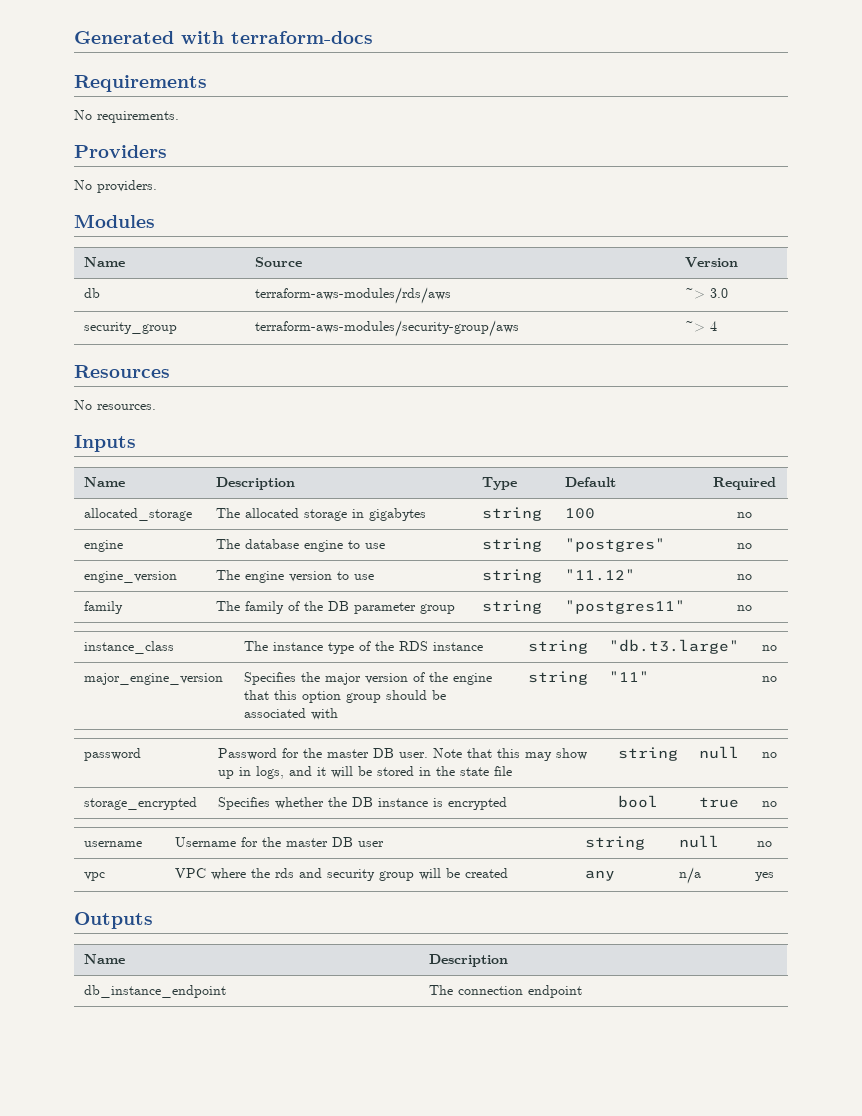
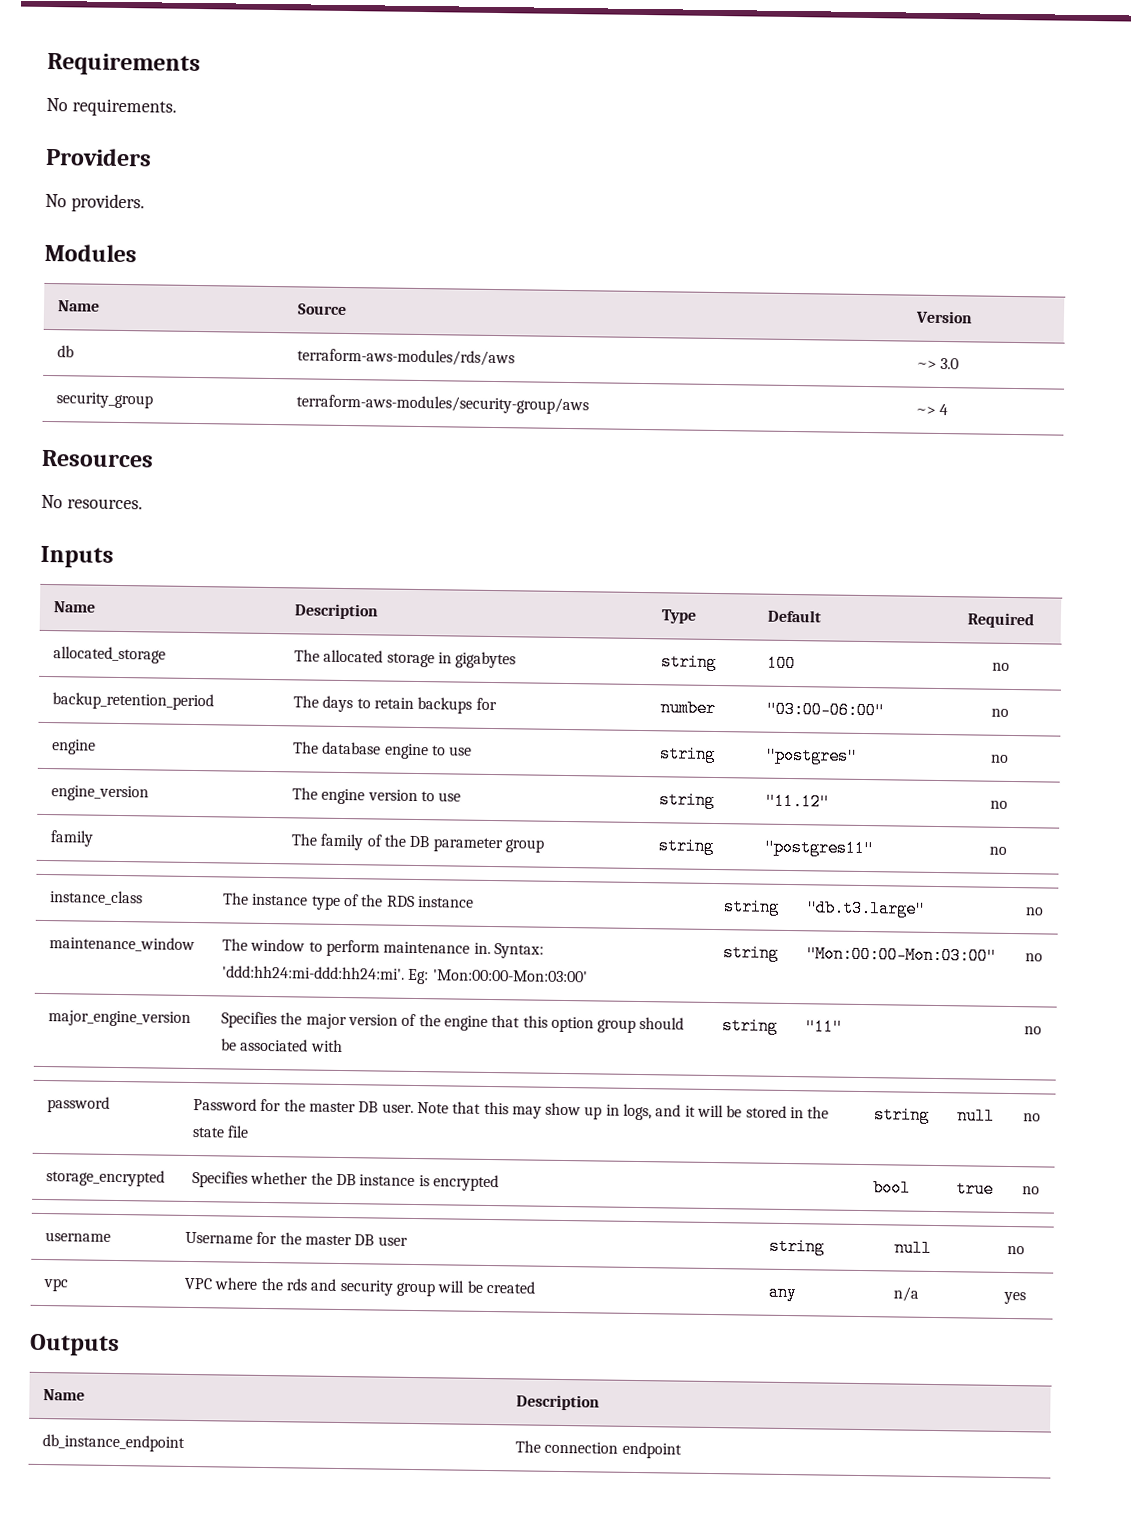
[74,31,373,44] Generated with terraform-docs // -> (47, 64) none
(752, 515) none -> [51,692,214,711] [292,695,497,714] [659,699,716,718] [765,700,885,720] [990,708,1009,717] // backup_retention_period | The days to retain backups for | number | "03:00-06:00" | no
(777, 648) none -> [48,936,195,953] [221,938,544,959] [221,965,588,985] [722,944,779,962] [805,945,997,965] [1025,953,1043,962] // maintenance_window | The window to perform maintenance in. Syntax: 'ddd:hh24:mi-ddd:hh24:mi'. Eg: 'Mon:00:00-Mon:03:00' | string | "Mon:00:00-Mon:03:00" | no

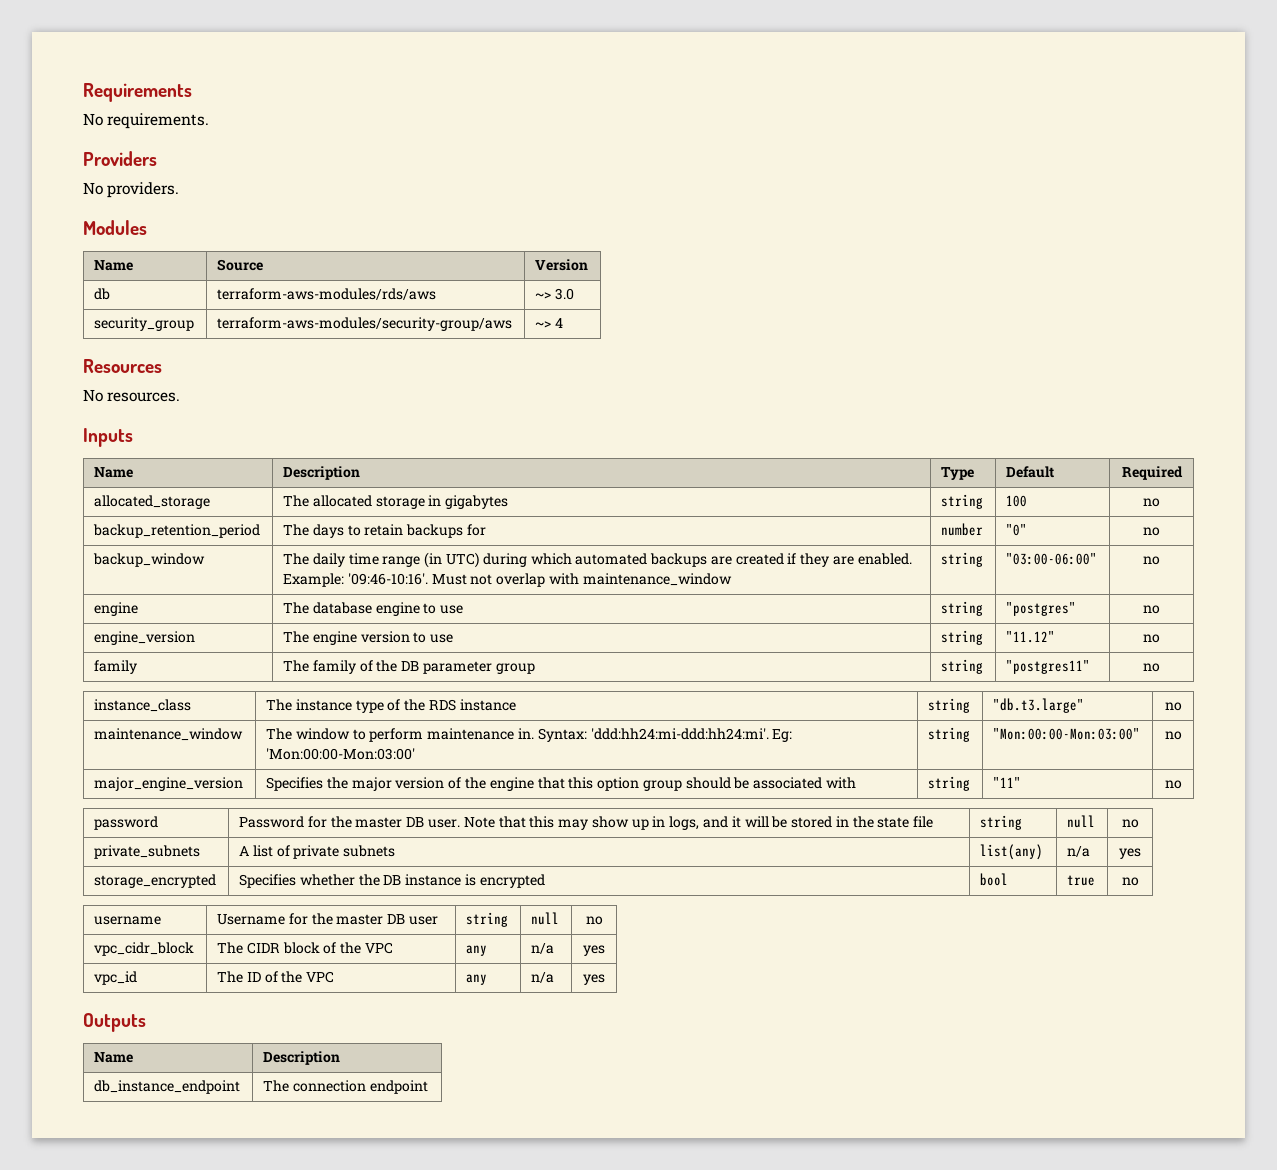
(716, 708) none -> [1006,524,1028,536] [1143,527,1160,536] [93,553,206,567] [283,552,912,568] [283,573,732,587] [941,552,984,567] | "0" | no // backup_window | The daily time range (in UTC) during which automated backups are created if they are enabled. Example: '09:46-10:16'. Must not overlap with maintenance_window | string
(1041, 1117) none -> [94,845,201,859] [239,845,396,859] [980,844,1044,860] [1067,846,1091,857] [1119,848,1141,859] // private_subnets | A list of private subnets | list(any) | n/a | yes
[42,1278,68,1292] [183,1277,535,1297] vpc | VPC where the rds and security group will be created -> [94,942,195,956] [217,942,393,954] [466,945,488,956] [531,943,555,954] [583,945,605,956] [94,971,138,985] [217,971,335,983] vpc_cidr_block | The CIDR block of the VPC | any | n/a | yes // vpc_id | The ID of the VPC

